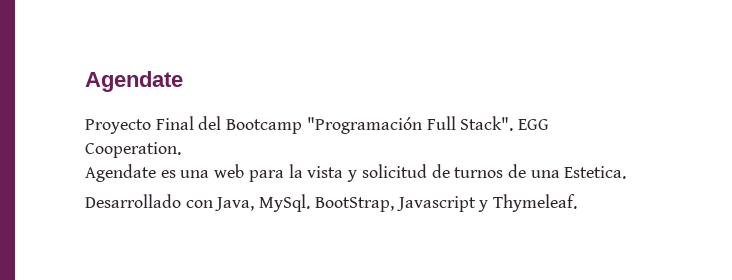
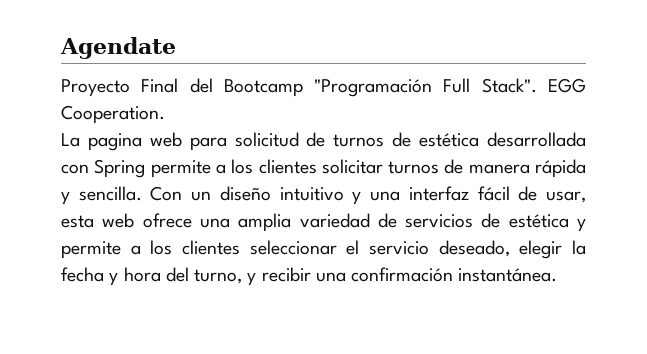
[85,164,627,182] [85,194,578,212] Agendate es una web para la vista y solicitud de turnos de una Estetica. // Desarrollado con Java, MySql. BootStrap, Javascript y Thymeleaf. -> [61,132,587,151] [61,159,587,178] [61,186,587,205] [61,213,587,232] [61,240,586,259] [61,267,558,286] La pagina web para solicitud de turnos de estética desarrollada con Spring permite a los clientes solicitar turnos de manera rápida y sencilla. Con un diseño intuitivo y una interfaz fácil de usar, esta web ofrece una amplia variedad de servicios de estética y permite a los clientes seleccionar el servicio deseado, elegir la fecha y hora del turno, y recibir una confirmación instantánea.

